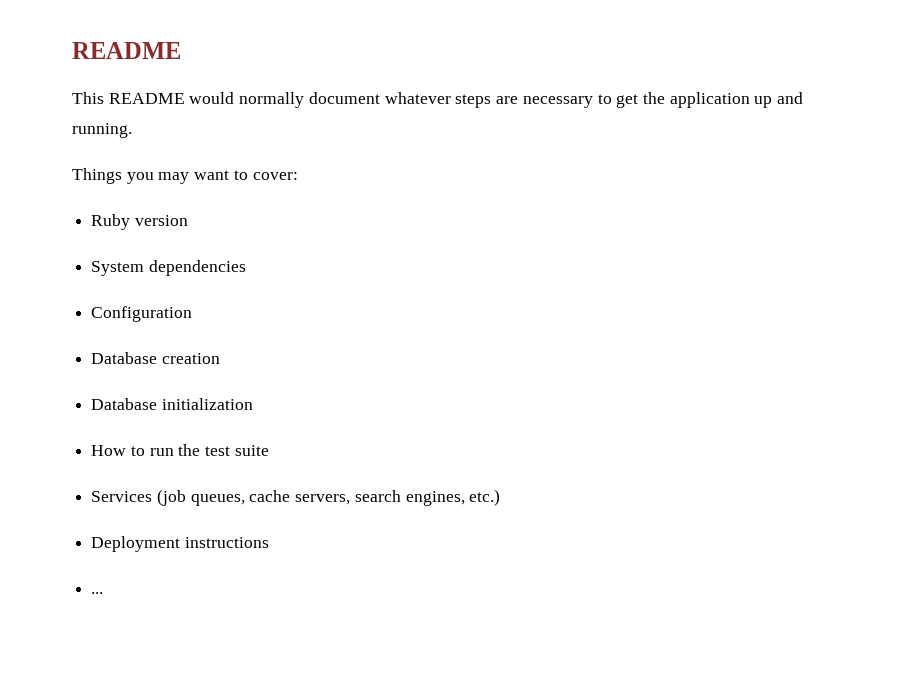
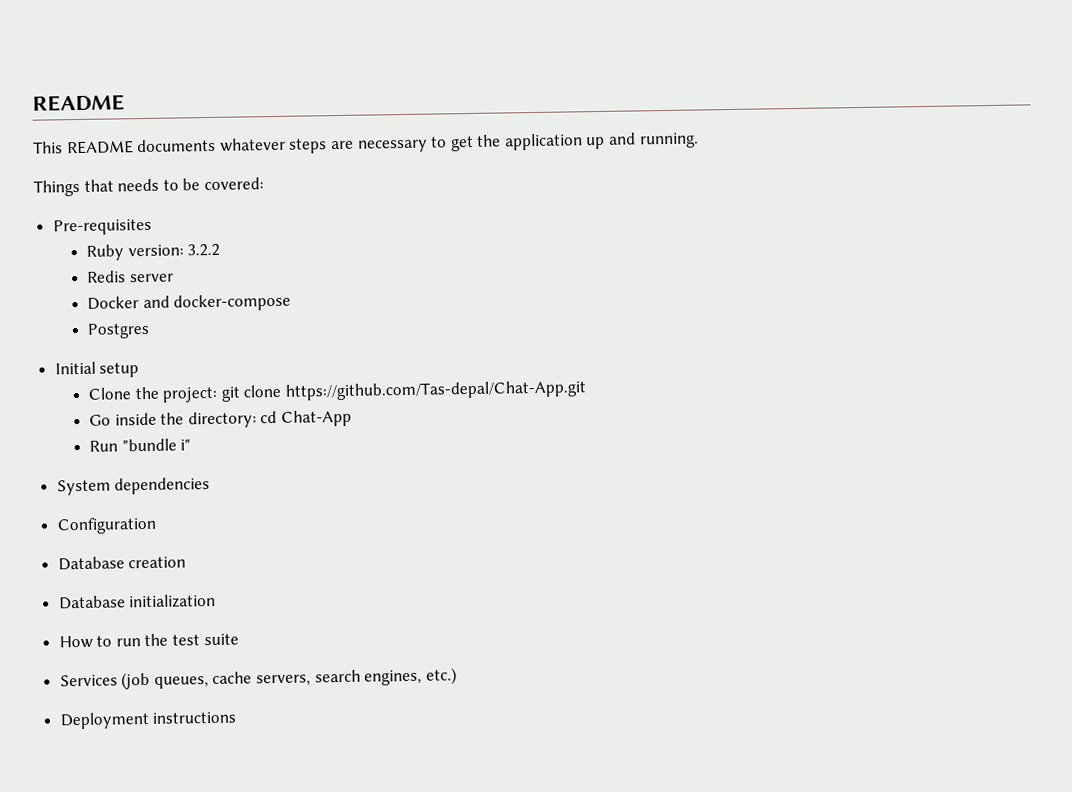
[189,92,380,108] would normally document -> [137,138,217,153] documents
[126,170,298,184] [91,214,188,230] you may want to cover: // Ruby version -> [83,177,264,192] [52,218,152,236] [86,243,221,261] [87,270,174,283] [87,293,292,312] [87,322,151,339] [54,361,140,378] [88,380,588,403] [89,409,353,429] [89,438,192,452] that needs to be covered: // Pre-requisites // Ruby version: 3.2.2 // Redis server // Docker and docker-compose // Postgres // Initial setup // Clone the project: git clone https://github.com/Tas-depal/Chat-App.git // Go inside the directory: cd Chat-App // Run "bundle i"
[91,592,104,594] // ... -> (237, 717) none

